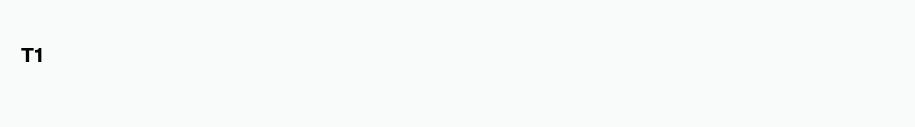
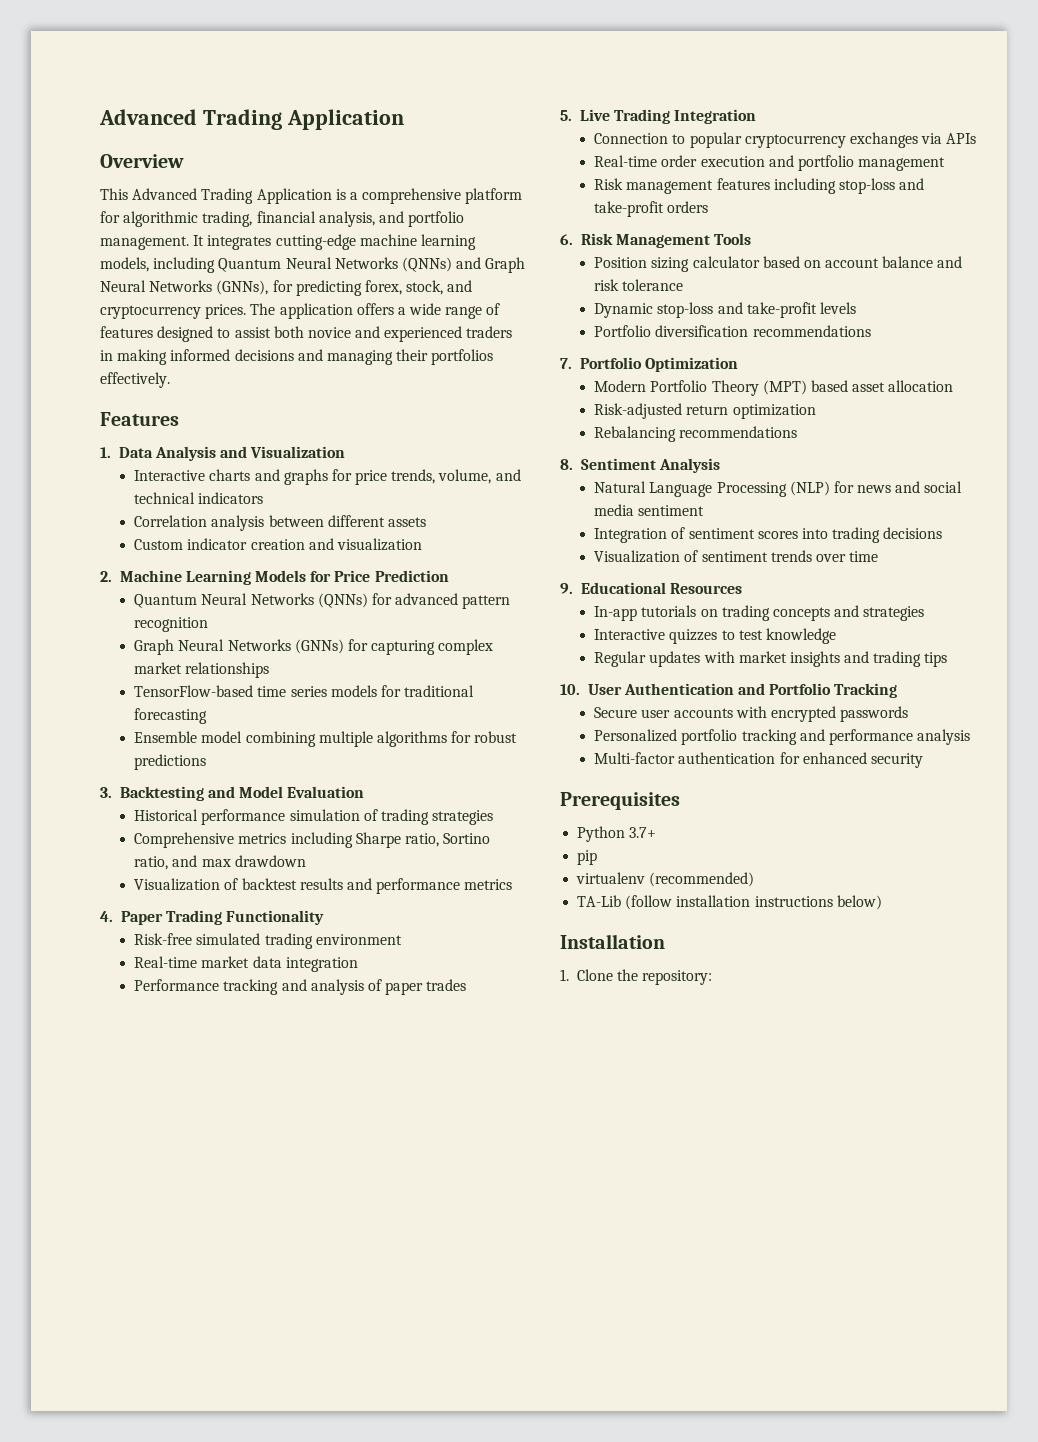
[21,48,43,62] T1 -> [99,109,404,130] [100,154,184,168] [100,188,523,204] [100,211,465,227] [100,234,476,250] [100,257,526,273] [100,280,473,296] [100,303,501,319] [100,326,513,342] [100,349,494,365] [100,372,170,388] [100,412,179,426] [100,446,346,461] [134,469,521,485] [134,492,264,504] [134,515,426,531] [134,538,422,551] [100,570,449,585] [134,593,511,609] [134,617,209,632] [134,639,494,655] [134,662,270,678] [134,685,475,697] [134,708,208,724] [134,731,518,747] [134,754,207,770] [100,786,365,801] [134,809,494,825] [134,832,491,848] [134,855,306,870] [134,878,513,894] [100,910,325,925] [134,933,402,949] [134,956,358,972] [134,979,467,995] [560,109,757,124] [594,132,977,148] [594,155,946,171] [594,178,925,194] [594,201,709,217] [560,233,752,248] [594,256,963,272] [594,279,684,291] [594,302,856,318] [594,325,871,337] [560,357,738,372] [594,380,954,396] [594,403,816,419] [594,426,798,442] [560,458,720,473] [594,481,963,497] [594,504,705,516] [594,527,943,543] [594,550,879,563] [560,582,742,594] [594,605,925,621] [594,628,836,644] [594,651,948,667] [560,683,898,698] [594,706,909,722] [594,729,971,745] [594,752,923,768] [560,792,680,810] [577,826,657,842] [577,850,598,865] [576,872,755,887] [577,895,882,910] [560,934,665,949] [560,969,713,985] Advanced Trading Application // Overview // This Advanced Trading Application is a comprehensive platform for algorithmic trading, financial analysis, and portfolio management. It integrates cutting-edge machine learning models, including Quantum Neural Networks (QNNs) and Graph Neural Networks (GNNs), for predicting forex, stock, and cryptocurrency prices. The application offers a wide range of features designed to assist both novice and experienced traders in making informed decisions and managing their portfolios effectively. // Features // 1. Data Analysis and Visualization // Interactive charts and graphs for price trends, volume, and technical indicators // Correlation analysis between different assets // Custom indicator creation and visualization // 2. Machine Learning Models for Price Prediction // Quantum Neural Networks (QNNs) for advanced pattern recognition // Graph Neural Networks (GNNs) for capturing complex market relationships // TensorFlow-based time series models for traditional forecasting // Ensemble model combining multiple algorithms for robust predictions // 3. Backtesting and Model Evaluation // Historical performance simulation of trading strategies // Comprehensive metrics including Sharpe ratio, Sortino ratio, and max drawdown // Visualization of backtest results and performance metrics // 4. Paper Trading Functionality // Risk-free simulated trading environment // Real-time market data integration // Performance tracking and analysis of paper trades // 5. Live Trading Integration // Connection to popular cryptocurrency exchanges via APIs // Real-time order execution and portfolio management // Risk management features including stop-loss and take-profit orders // 6. Risk Management Tools // Position sizing calculator based on account balance and risk tolerance // Dynamic stop-loss and take-profit levels // Portfolio diversification recommendations // 7. Portfolio Optimization // Modern Portfolio Theory (MPT) based asset allocation // Risk-adjusted return optimization // Rebalancing recommendations // 8. Sentiment Analysis // Natural Language Processing (NLP) for news and social media sentiment // Integration of sentiment scores into trading decisions // Visualization of sentiment trends over time // 9. Educational Resources // In-app tutorials on trading concepts and strategies // Interactive quizzes to test knowledge // Regular updates with market insights and trading tips // 10. User Authentication and Portfolio Tracking // Secure user accounts with encrypted passwords // Personalized portfolio tracking and performance analysis // Multi-factor authentication for enhanced security // Prerequisites // Python 3.7+ // pip // virtualenv (recommended) // TA-Lib (follow installation instructions below) // Installation // 1. Clone the repository:

